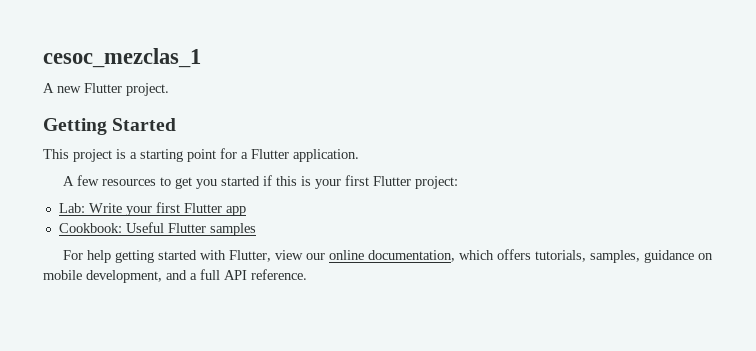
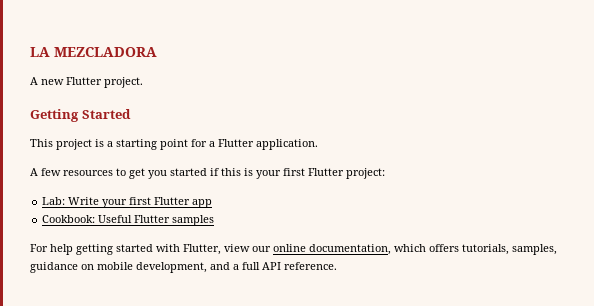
[43,48,201,68] cesoc_mezclas_1 -> [30,47,157,57] LA MEZCLADORA

